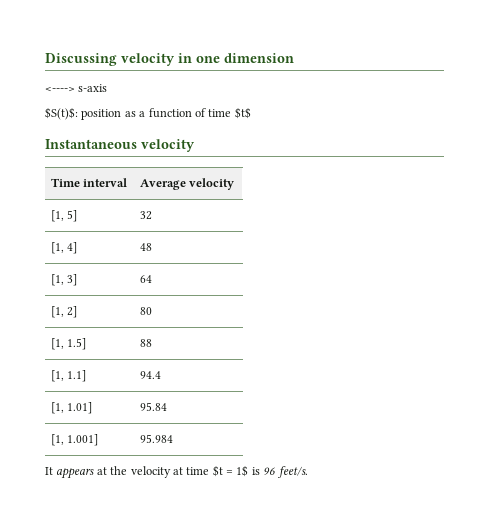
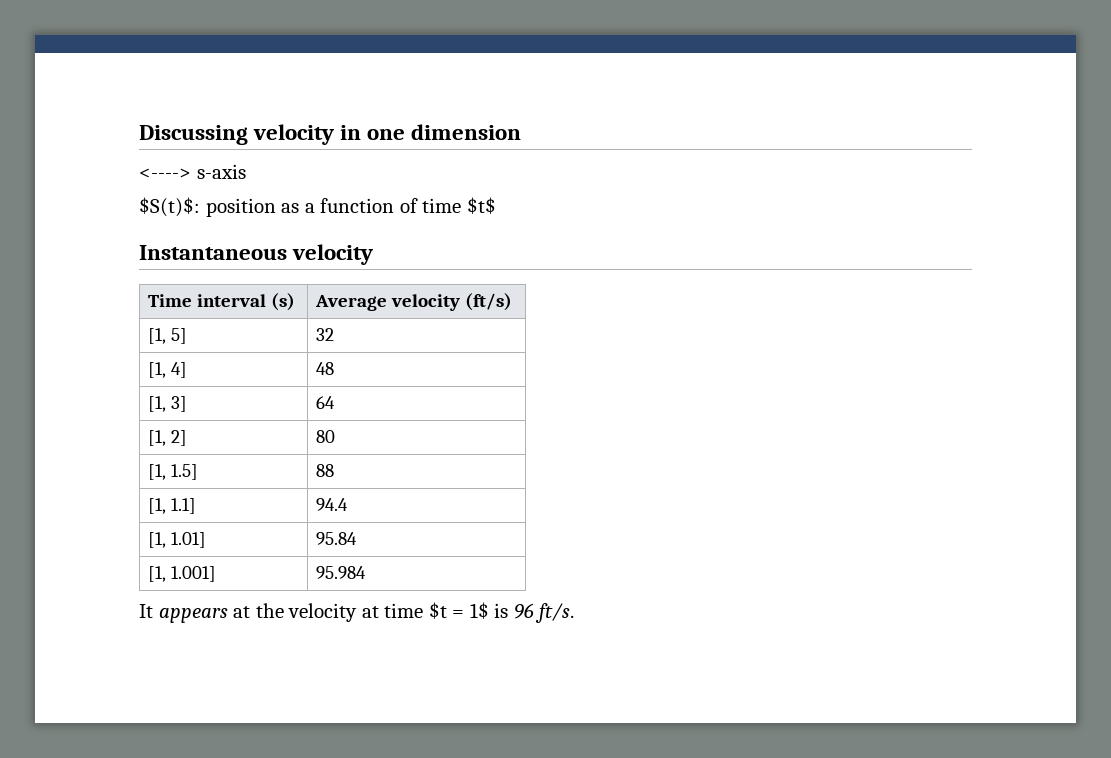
(127, 182) none -> [270,293,295,311] (s)
(234, 184) none -> [464,293,512,311] (ft/s)
[277,466,308,478] feet/s. -> [535,603,575,623] ft/s.

